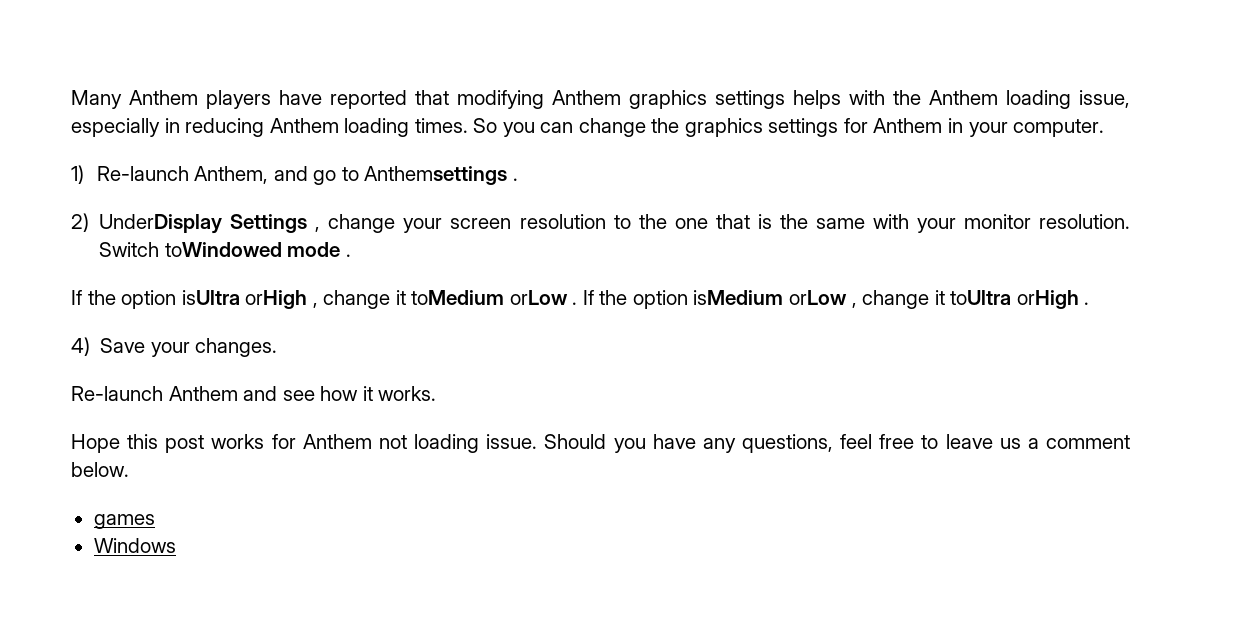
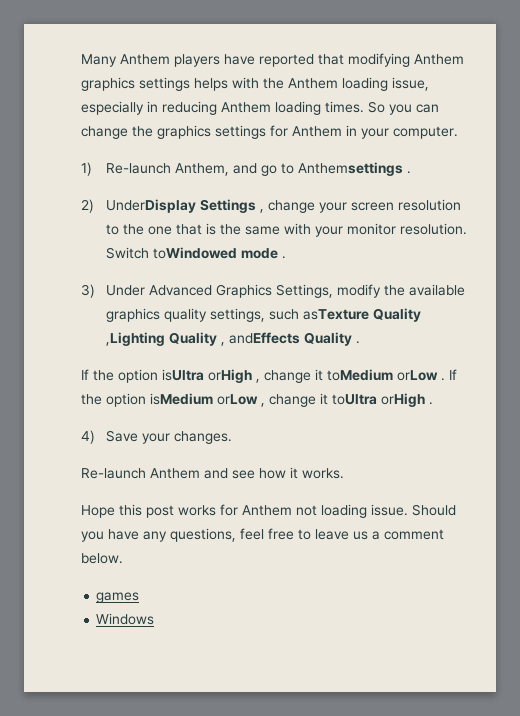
(351, 255) none -> [81,284,465,298] [105,308,421,322] [105,332,360,346] // 3) Under Advanced Graphics Settings, modify the available graphics quality settings, such asTexture Quality ,Lighting Quality , andEffects Quality .

